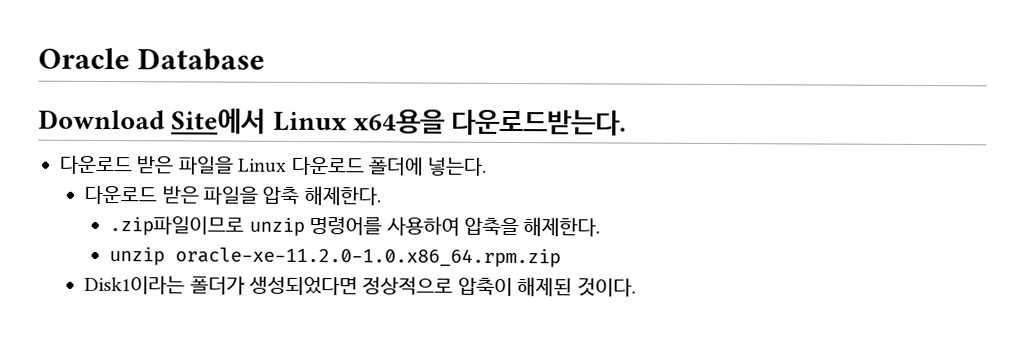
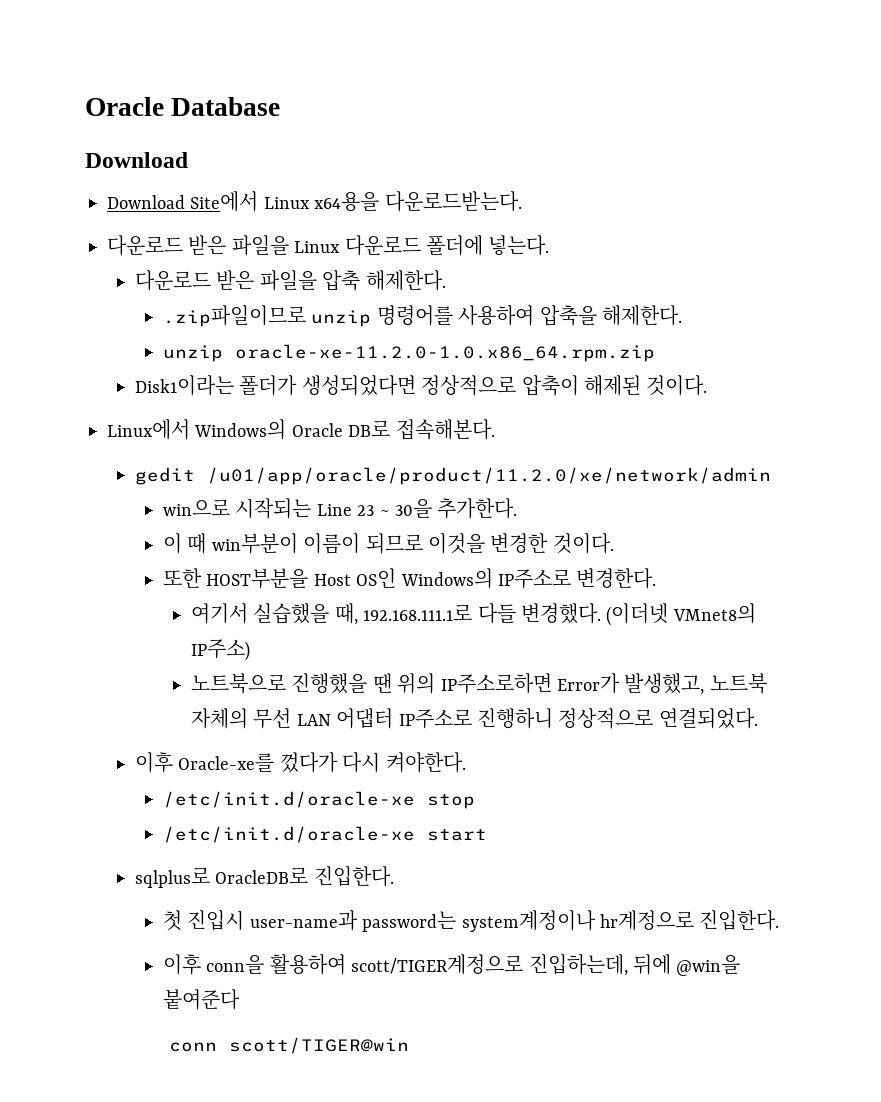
(165, 119) none -> [107,195,185,209] // Download
(636, 287) none -> [107,419,495,440] [134,467,771,485] [162,498,518,519] [162,533,614,554] [162,568,657,589] [190,603,756,626] [190,639,250,661] [190,673,767,695] [190,708,758,729] [134,752,466,773] [162,791,475,809] [162,826,487,843] [134,866,394,888] [162,910,780,932] [162,954,741,976] [162,989,240,1010] [168,1037,409,1054] // Linux에서 Windows의 Oracle DB로 접속해본다. // gedit /u01/app/oracle/product/11.2.0/xe/network/admin // win으로 시작되는 Line 23 ~ 30을 추가한다. // 이 때 win부분이 이름이 되므로 이것을 변경한 것이다. // 또한 HOST부분을 Host OS인 Windows의 IP주소로 변경한다. // 여기서 실습했을 때, 192.168.111.1로 다들 변경했다. (이더넷 VMnet8의 IP주소) // 노트북으로 진행했을 땐 위의 IP주소로하면 Error가 발생했고, 노트북 자체의 무선 LAN 어댑터 IP주소로 진행하니 정상적으로 연결되었다. // 이후 Oracle-xe를 껐다가 다시 켜야한다. // /etc/init.d/oracle-xe stop // /etc/init.d/oracle-xe start // sqlplus로 OracleDB로 진입한다. // 첫 진입시 user-name과 password는 system계정이나 hr계정으로 진입한다. // 이후 conn을 활용하여 scott/TIGER계정으로 진입하는데, 뒤에 @win을 붙여준다 // conn scott/TIGER@win

